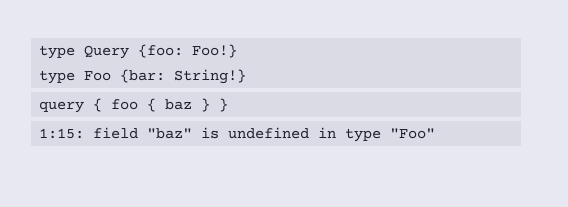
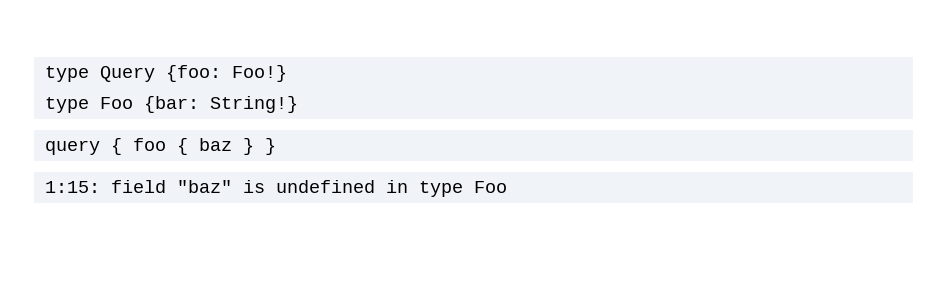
[389,128,435,139] "Foo" -> [473,181,507,193] Foo

